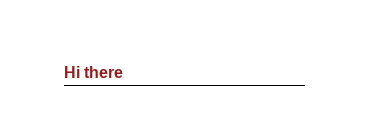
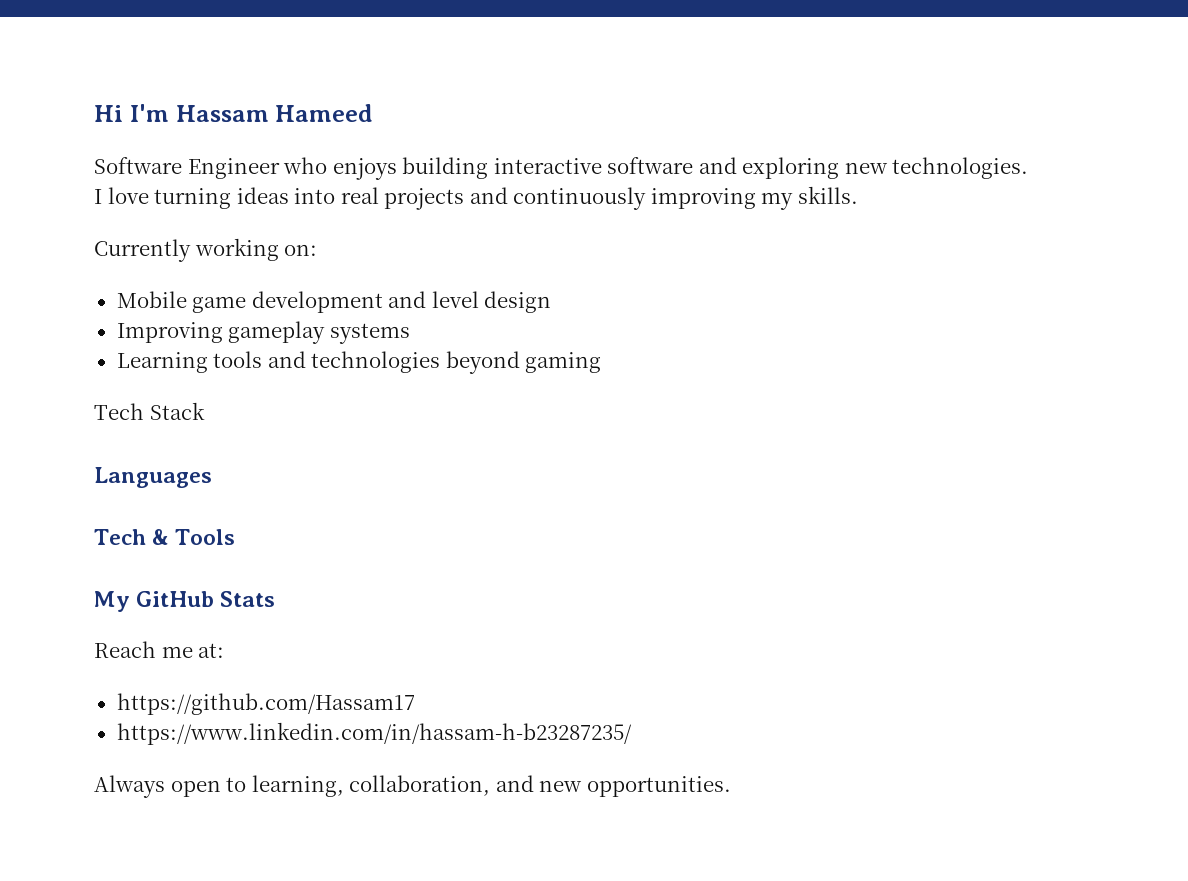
[84,66,124,78] there -> [129,104,374,122] [94,157,1029,180] [94,186,858,210] [94,238,318,262] [116,291,552,313] [116,321,410,344] [116,351,602,374] [94,402,205,420] [94,467,212,488] [94,529,236,545] [94,591,276,612] [94,641,225,658] [116,693,415,715] [116,722,632,745] [94,775,731,798] I'm Hassam Hameed // Software Engineer who enjoys building interactive software and exploring new technologies. // I love turning ideas into real projects and continuously improving my skills. // Currently working on: // Mobile game development and level design // Improving gameplay systems // Learning tools and technologies beyond gaming // Tech Stack // Languages // Tech & Tools // My GitHub Stats // Reach me at: // https://github.com/Hassam17 // https://www.linkedin.com/in/hassam-h-b23287235/ // Always open to learning, collaboration, and new opportunities.

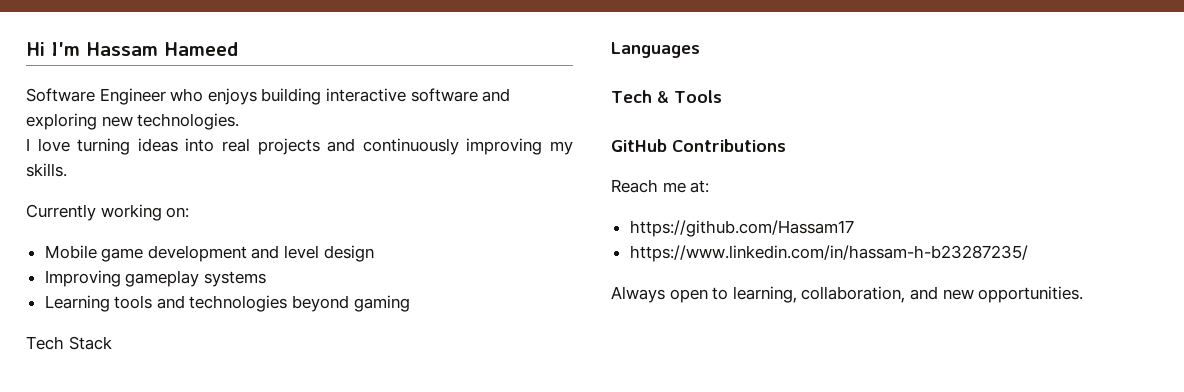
[94,591,276,612] My GitHub Stats -> [611,139,786,152] GitHub Contributions

